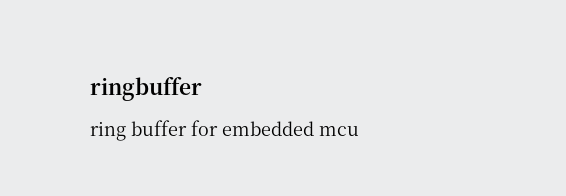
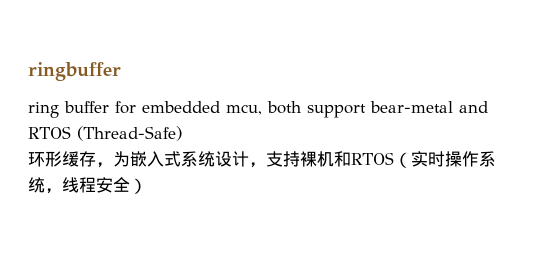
[319,126,359,136] mcu -> [226,101,488,118] [28,126,182,141] [28,151,496,168] [28,177,147,194] mcu, both support bear-metal and RTOS (Thread-Safe) // 环形缓存，为嵌入式系统设计，支持裸机和RTOS（实时操作系统，线程安全）

